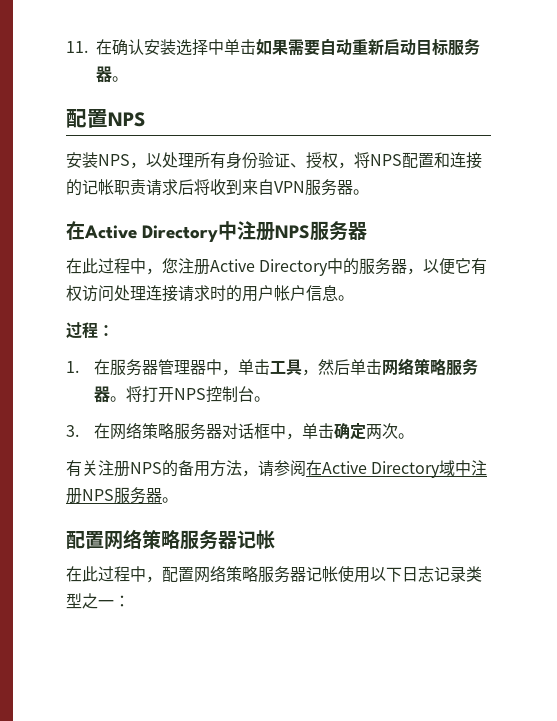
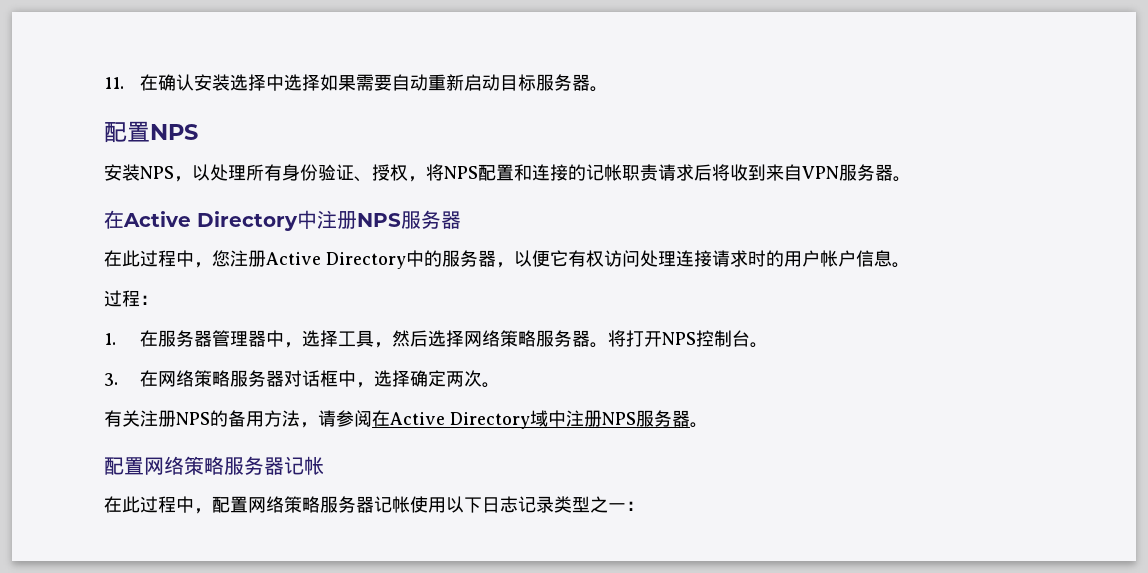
[224,39,256,55] 单击 -> [283,74,320,91] 选择
[237,359,270,375] 单击 -> [301,330,338,347] 选择
[349,359,382,375] 单击 -> [427,330,464,347] 选择
[301,423,334,439] 单击 -> [373,370,410,387] 选择

